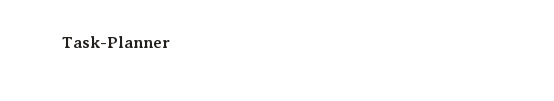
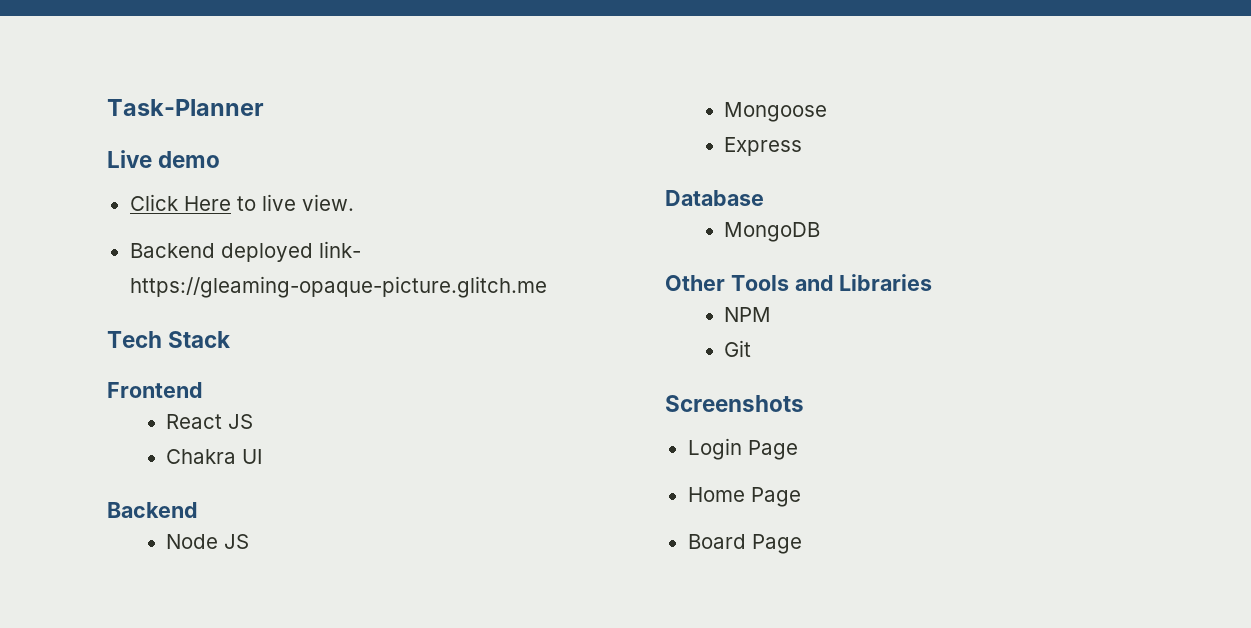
(170, 42) none -> [107,150,221,168] [129,194,354,211] [129,241,361,262] [129,276,547,298] [107,331,231,348] [107,382,203,398] [166,414,254,429] [166,449,264,464] [107,502,198,518] [166,534,250,549] [724,102,828,122] [724,137,803,156] [665,190,764,206] [724,222,821,242] [665,274,933,291] [724,307,772,322] [724,340,752,357] [665,395,804,412] [687,438,798,460] [687,487,801,507] [687,534,802,554] // Live demo // Click Here to live view. // Backend deployed link- https://gleaming-opaque-picture.glitch.me // Tech Stack // Frontend // React JS // Chakra UI // Backend // Node JS // Mongoose // Express // Database // MongoDB // Other Tools and Libraries // NPM // Git // Screenshots // Login Page // Home Page // Board Page

